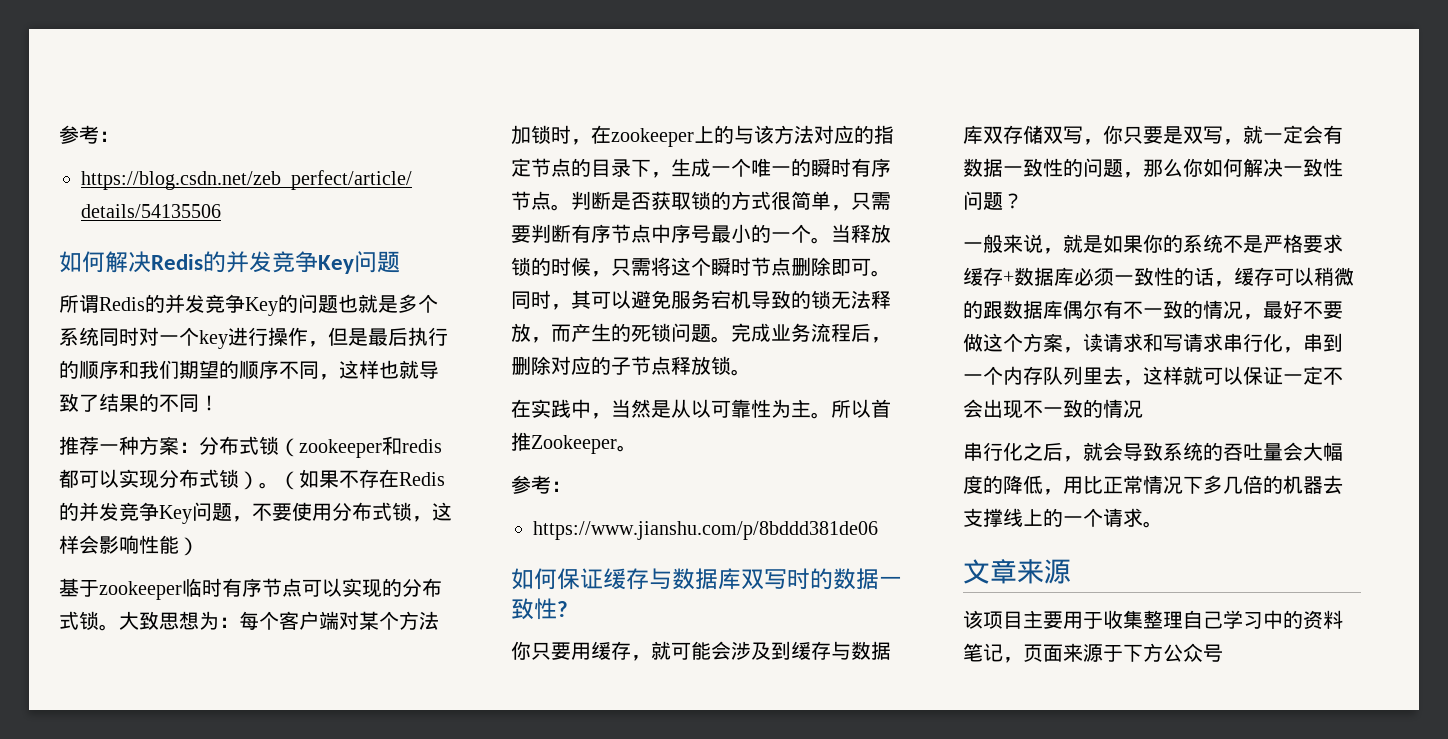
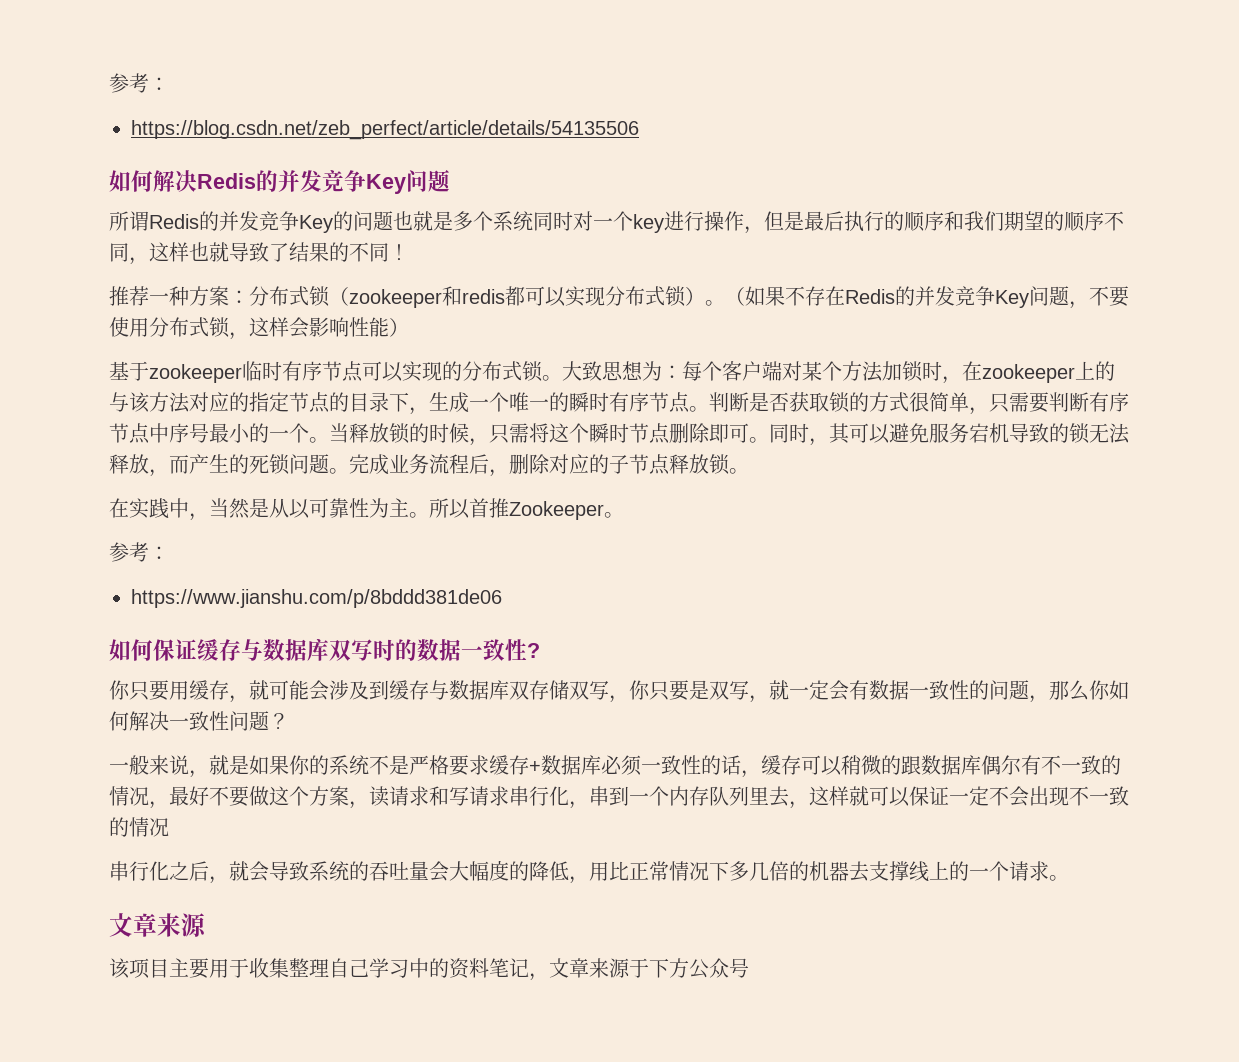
[1023,644,1063,662] 页面 -> [549,958,589,978] 文章

